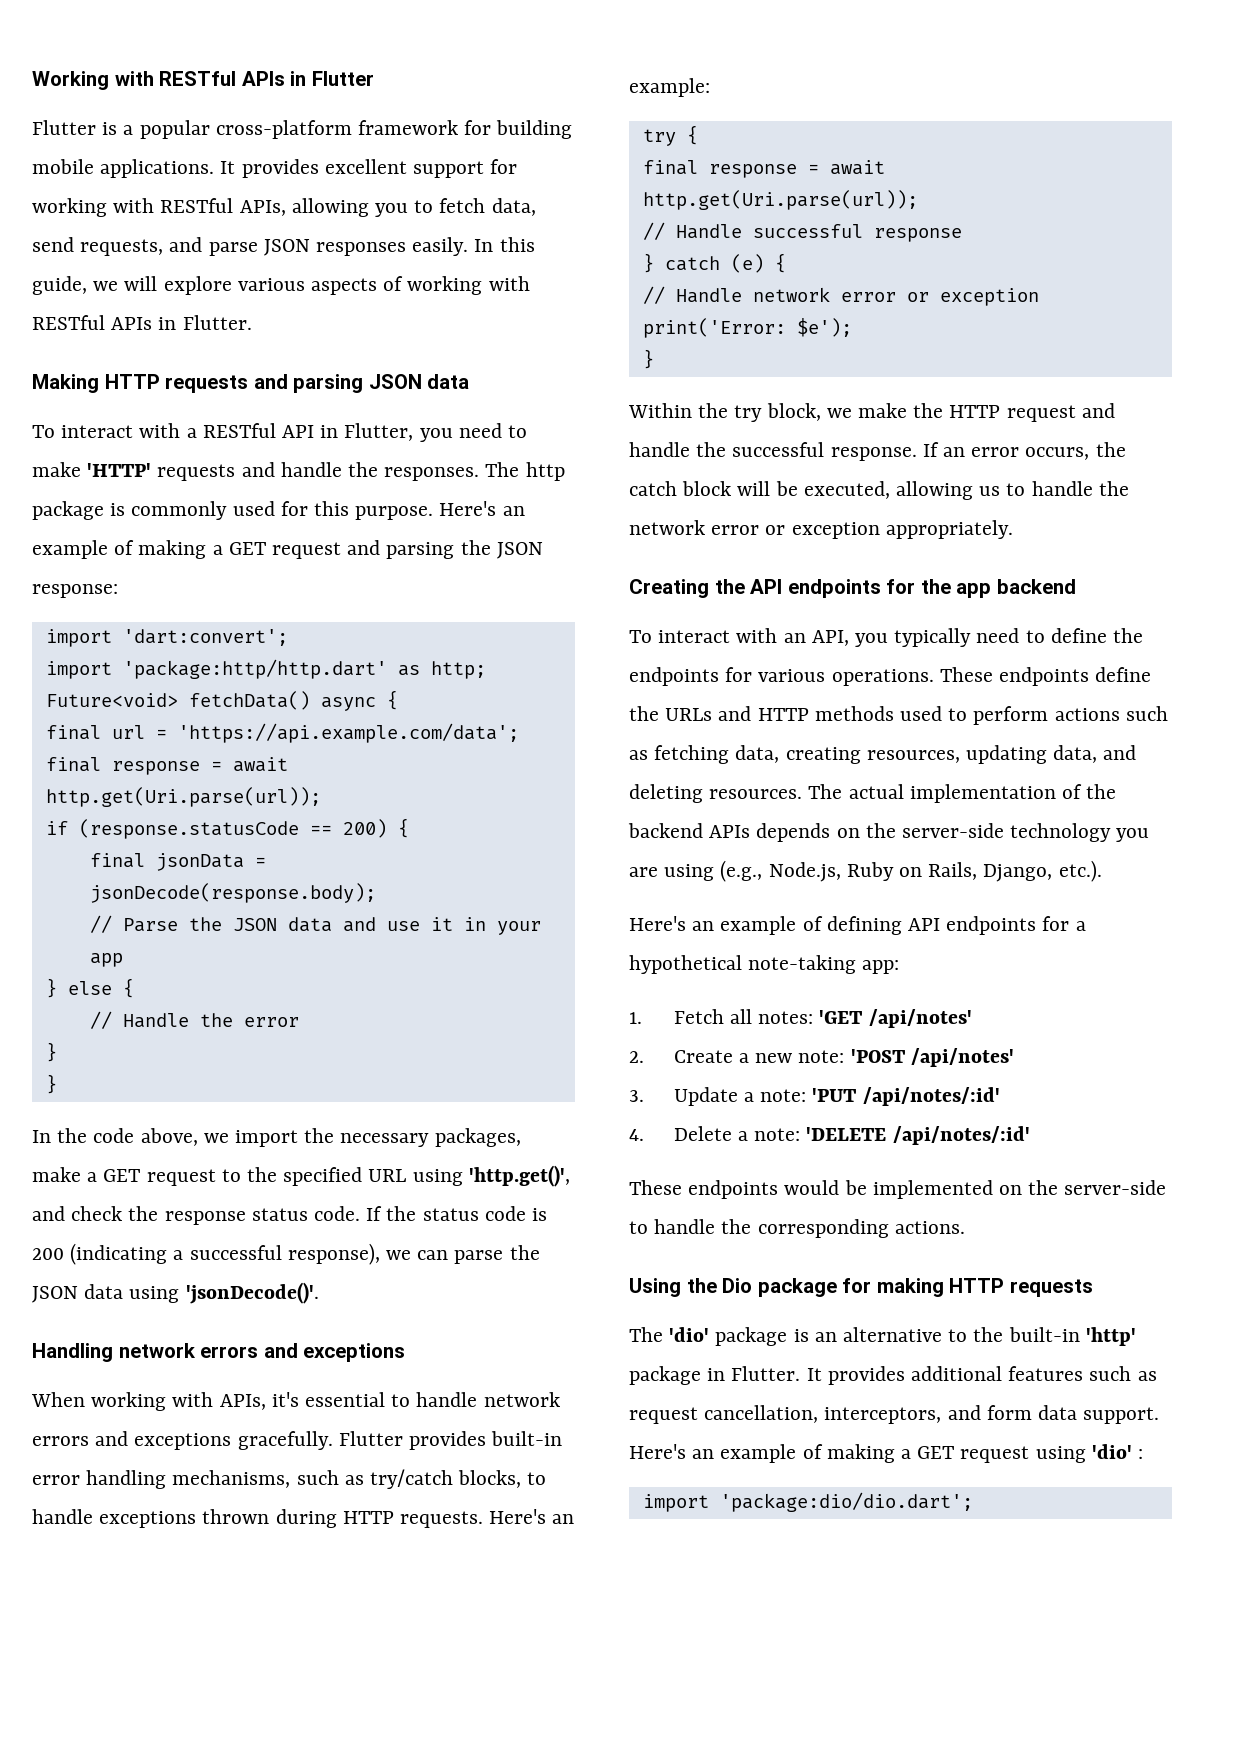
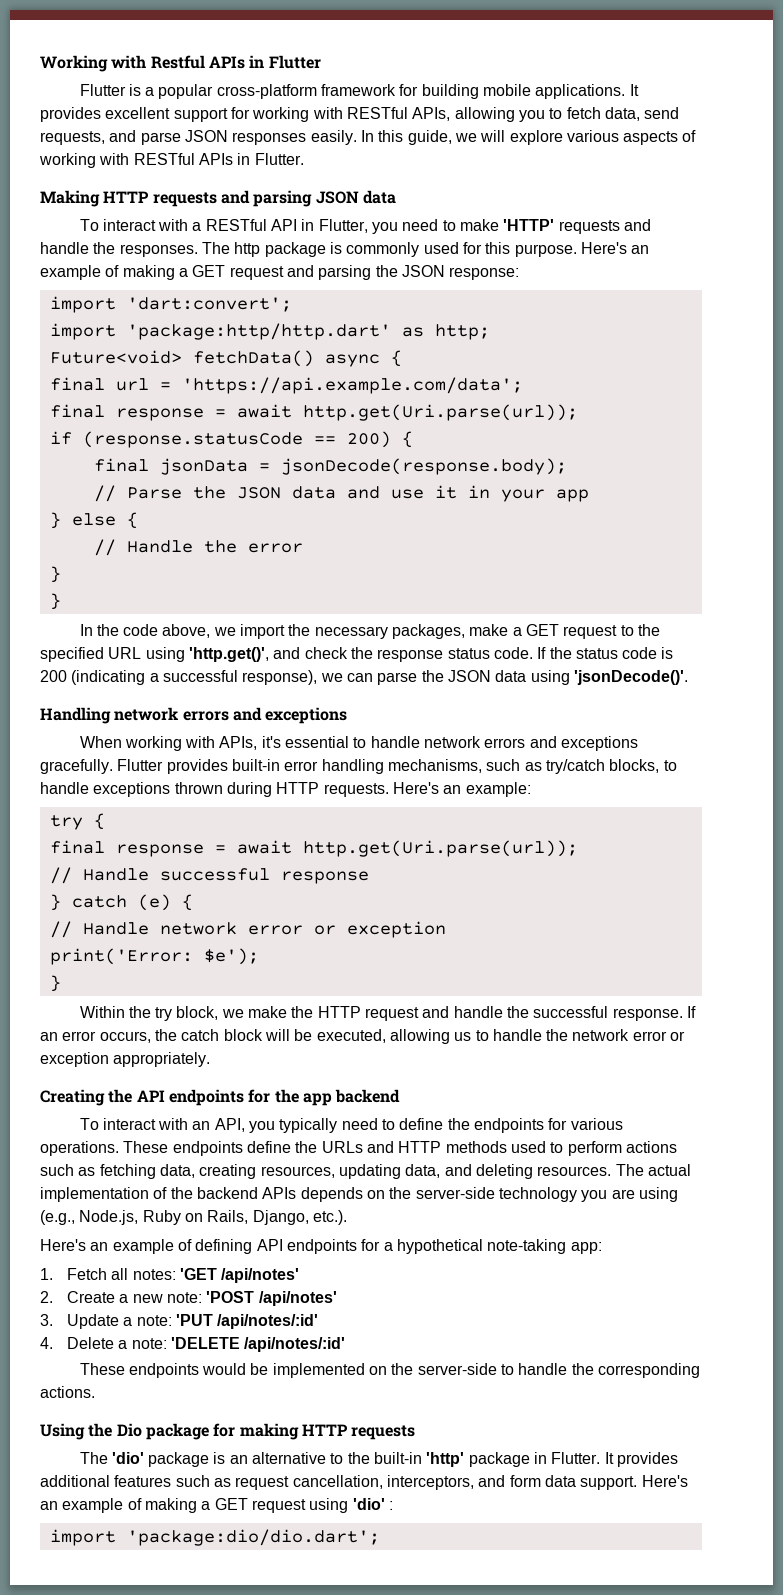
[159,71,237,86] RESTful -> [150,55,205,69] Restful

